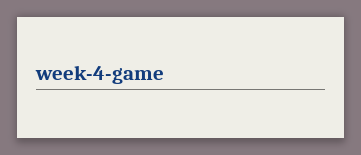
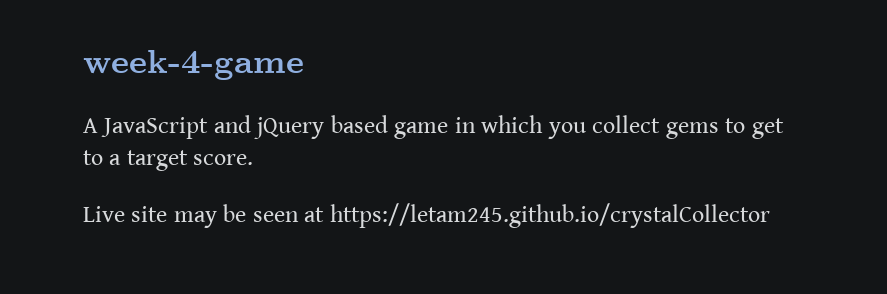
(164, 74) none -> [83,115,784,139] [83,150,254,171] [83,203,770,228] // A JavaScript and jQuery based game in which you collect gems to get to a target score. // Live site may be seen at https://letam245.github.io/crystalCollector

